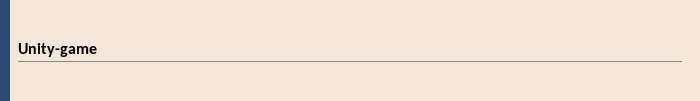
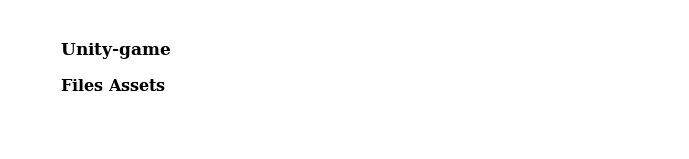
(97, 50) none -> [61,79,165,91] // Files Assets

